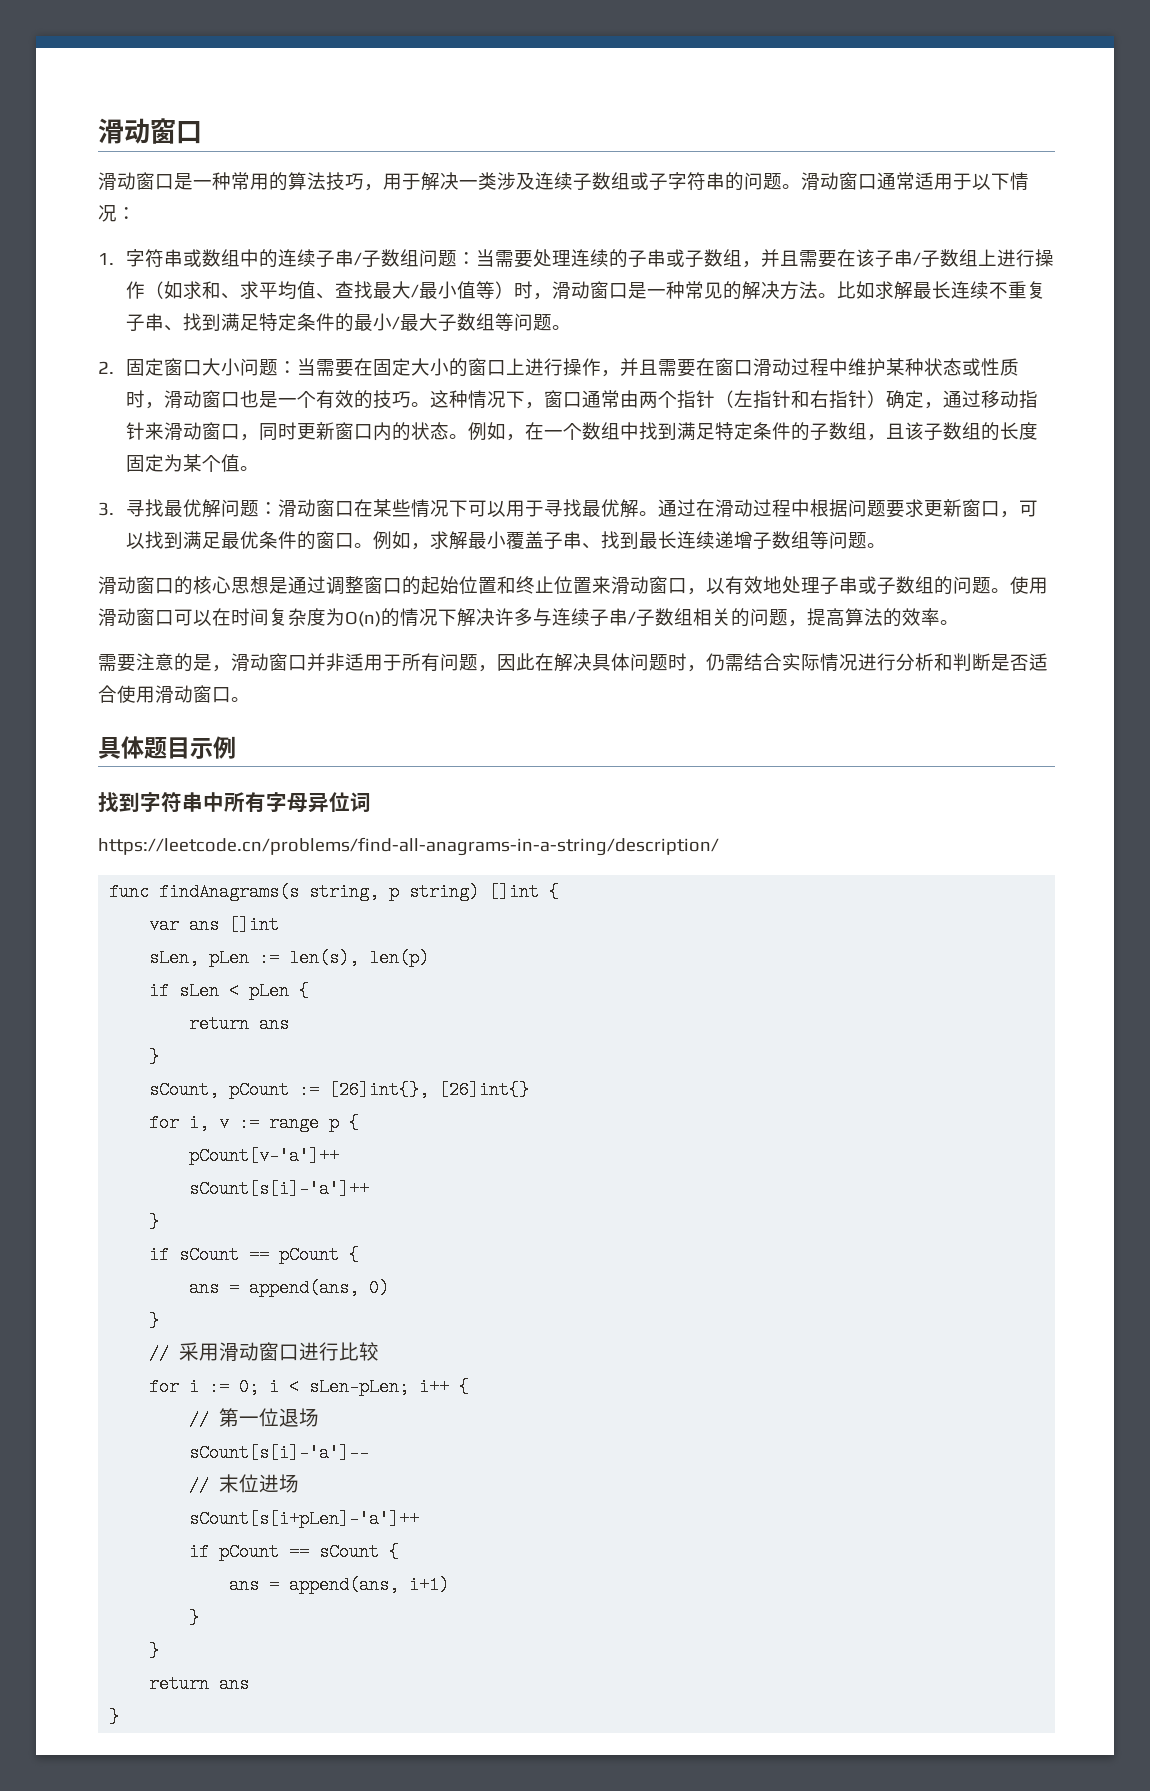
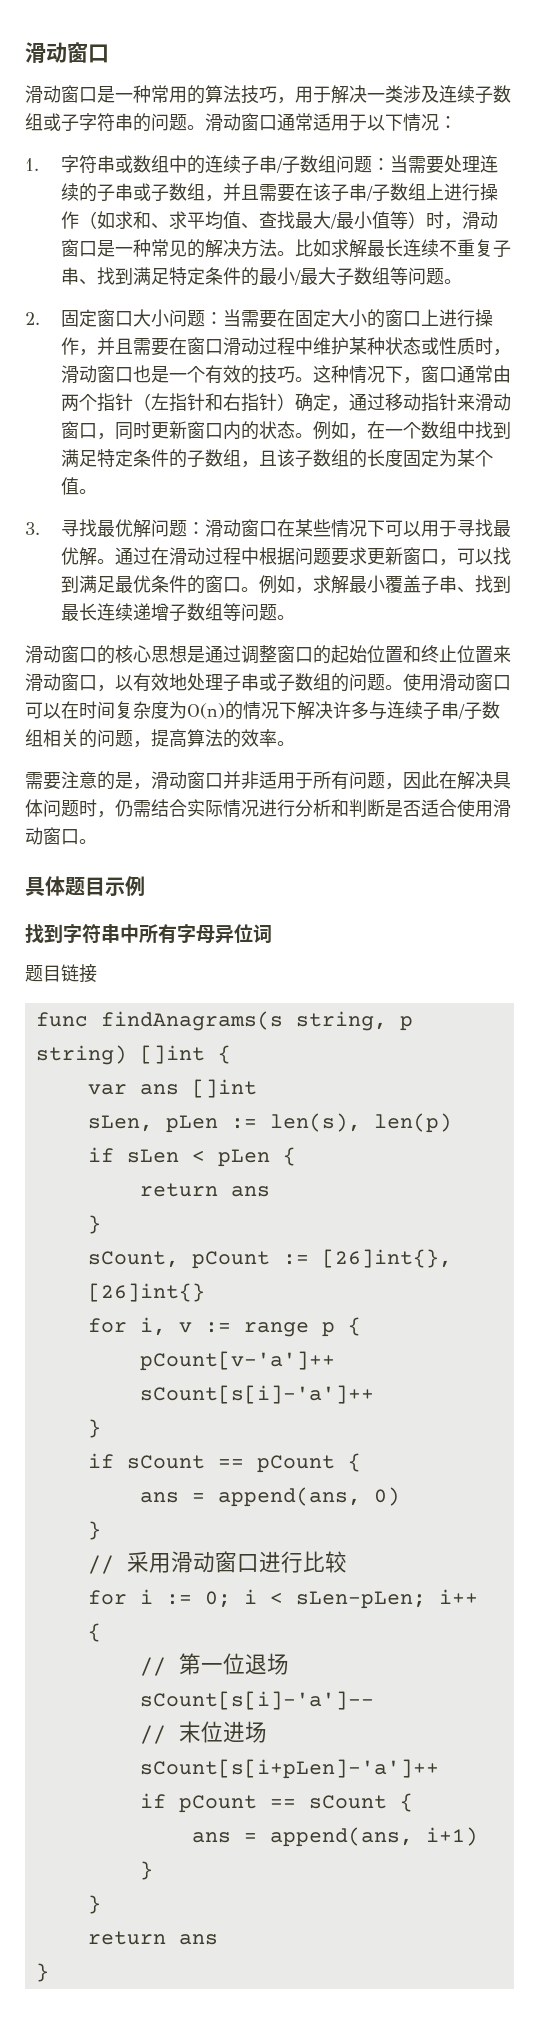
[98,837,719,856] https://leetcode.cn/problems/find-all-anagrams-in-a-string/description/ -> [25,964,97,983] 题目链接

